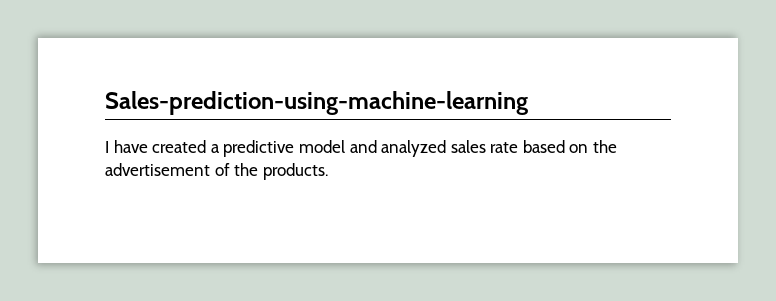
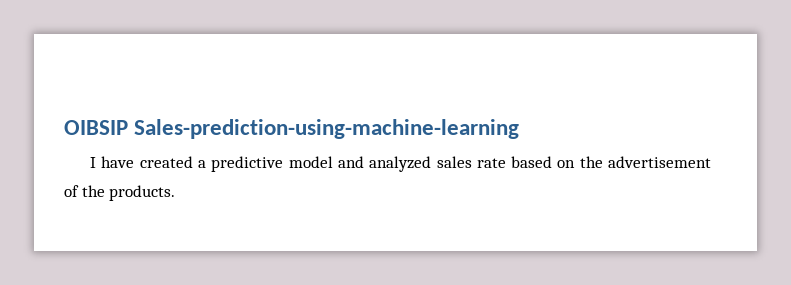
(105, 103) none -> [64,120,128,135] OIBSIP

